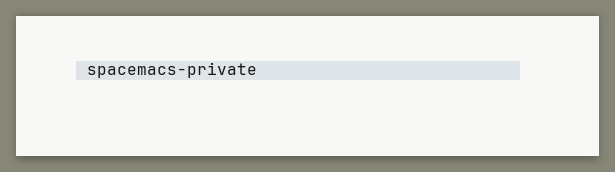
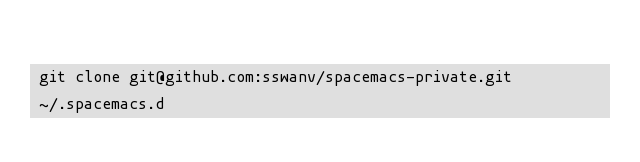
[86,62,257,78] spacemacs-private -> [39,70,512,86] [39,97,164,113] git clone git@github.com:sswanv/spacemacs-private.git ~/.spacemacs.d

